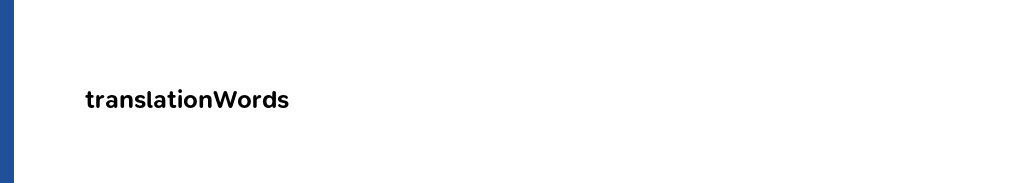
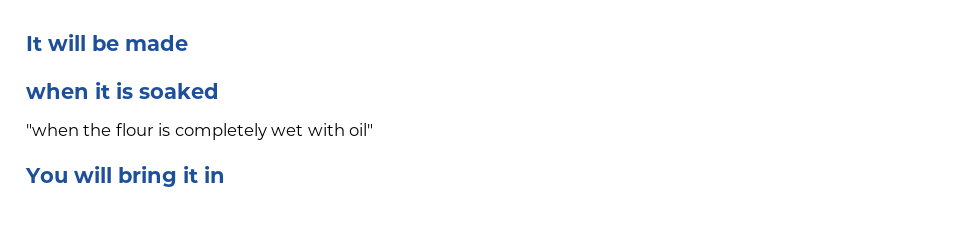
[85,89,289,109] translationWords -> [26,34,188,51] [26,82,219,99] [26,123,374,140] [25,166,225,187] It will be made // when it is soaked // "when the flour is completely wet with oil" // You will bring it in

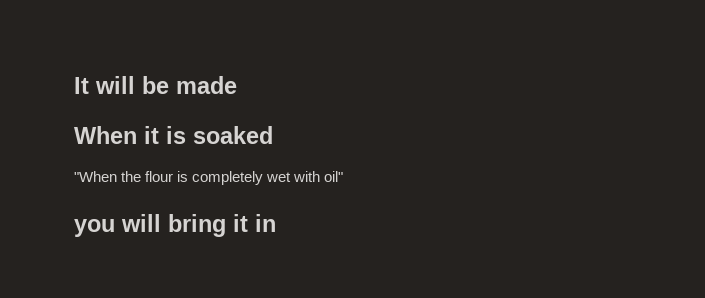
[26,83,89,99] when -> [74,126,137,144] When
[26,123,79,136] "when -> [74,171,117,182] "When
[25,168,68,183] You -> [74,219,115,237] you

